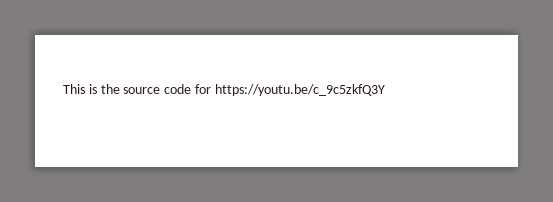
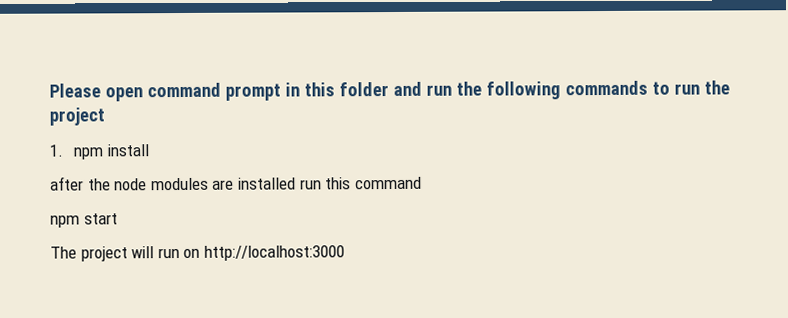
[63,84,385,96] This is the source code for https://youtu.be/c_9c5zkfQ3Y -> [49,80,730,102] [49,107,105,126] [49,144,149,160] [50,176,422,191] [50,213,118,228] [50,245,345,262] Please open command prompt in this folder and run the following commands to run the project // 1. npm install // after the node modules are installed run this command // npm start // The project will run on http://localhost:3000

